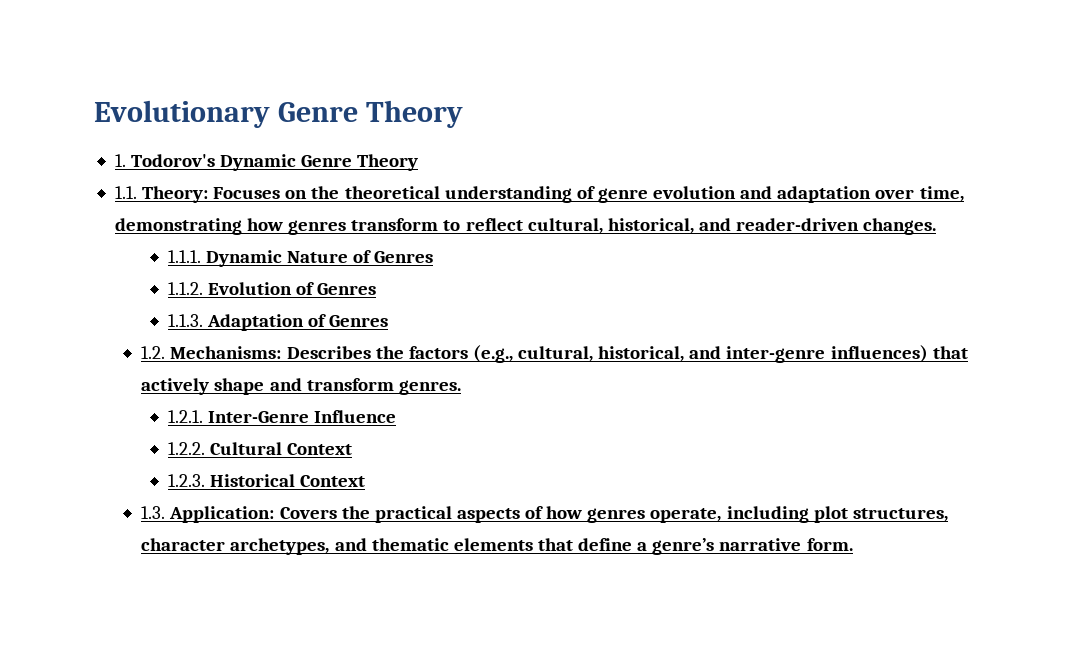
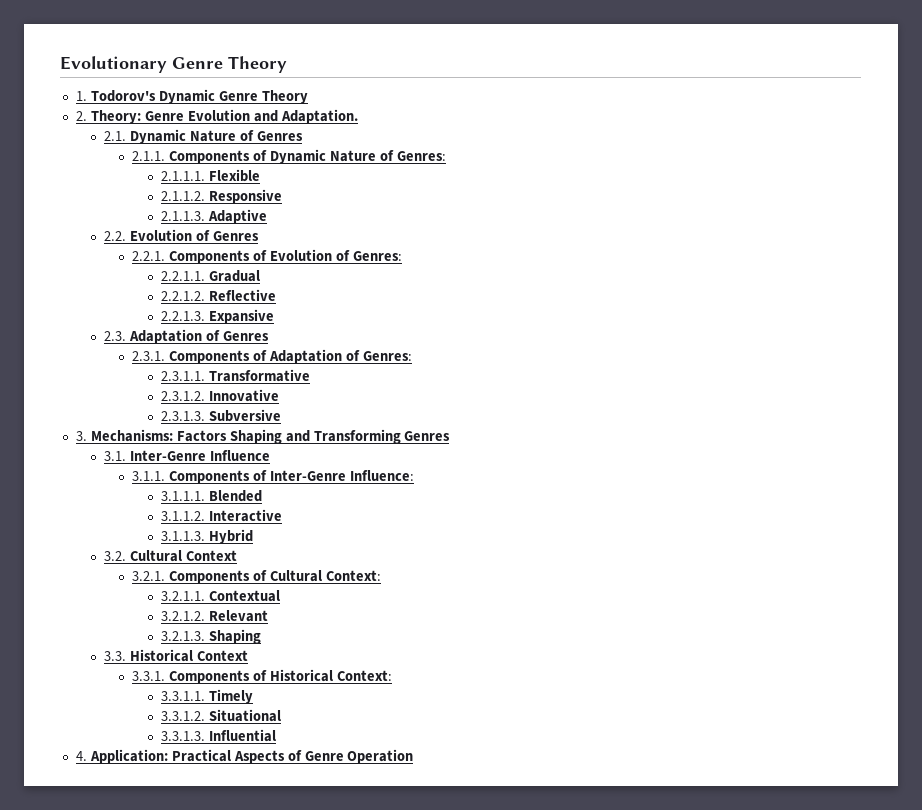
[114,186,964,203] [114,218,937,235] [167,250,434,267] [167,282,377,295] [167,314,389,331] [141,345,968,363] [141,378,461,395] [167,410,396,423] [167,442,352,455] [167,474,365,487] [141,506,948,523] [141,538,853,555] 1.1. Theory: Focuses on the theoretical understanding of genre evolution and adaptation over time, demonstrating how genres transform to reflect cultural, historical, and reader-driven changes. // 1.1.1. Dynamic Nature of Genres // 1.1.2. Evolution of Genres // 1.1.3. Adaptation of Genres // 1.2. Mechanisms: Describes the factors (e.g., cultural, historical, and inter-genre influences) that actively shape and transform genres. // 1.2.1. Inter-Genre Influence // 1.2.2. Cultural Context // 1.2.3. Historical Context // 1.3. Application: Covers the practical aspects of how genres operate, including plot structures, character archetypes, and thematic elements that define a genre’s narrative form. -> [75,109,358,124] [104,129,303,144] [132,149,446,164] [160,169,260,182] [160,189,282,204] [160,209,267,224] [104,229,259,241] [132,249,403,264] [160,270,260,282] [160,289,276,301] [160,309,274,324] [104,329,269,344] [132,349,413,364] [160,369,310,382] [160,389,279,402] [160,409,281,422] [75,429,451,444] [104,450,271,461] [132,470,415,484] [160,490,262,502] [160,509,282,522] [160,529,253,544] [104,550,238,562] [132,570,382,584] [160,590,280,602] [160,610,268,622] [160,629,261,644] [104,649,249,662] [132,669,393,684] [160,689,253,704] [160,709,281,722] [160,729,276,742] [75,749,414,764] 2. Theory: Genre Evolution and Adaptation. // 2.1. Dynamic Nature of Genres // 2.1.1. Components of Dynamic Nature of Genres: // 2.1.1.1. Flexible // 2.1.1.2. Responsive // 2.1.1.3. Adaptive // 2.2. Evolution of Genres // 2.2.1. Components of Evolution of Genres: // 2.2.1.1. Gradual // 2.2.1.2. Reflective // 2.2.1.3. Expansive // 2.3. Adaptation of Genres // 2.3.1. Components of Adaptation of Genres: // 2.3.1.1. Transformative // 2.3.1.2. Innovative // 2.3.1.3. Subversive // 3. Mechanisms: Factors Shaping and Transforming Genres // 3.1. Inter-Genre Influence // 3.1.1. Components of Inter-Genre Influence: // 3.1.1.1. Blended // 3.1.1.2. Interactive // 3.1.1.3. Hybrid // 3.2. Cultural Context // 3.2.1. Components of Cultural Context: // 3.2.1.1. Contextual // 3.2.1.2. Relevant // 3.2.1.3. Shaping // 3.3. Historical Context // 3.3.1. Components of Historical Context: // 3.3.1.1. Timely // 3.3.1.2. Situational // 3.3.1.3. Influential // 4. Application: Practical Aspects of Genre Operation

